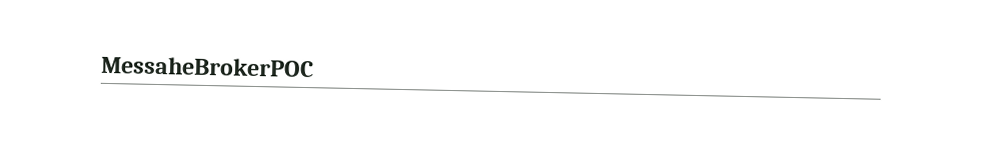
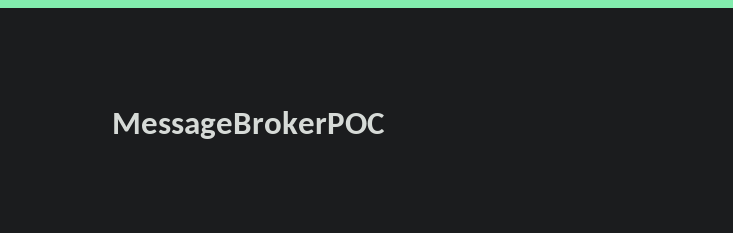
[101,55,314,78] MessaheBrokerPOC -> [112,111,385,139] MessageBrokerPOC

